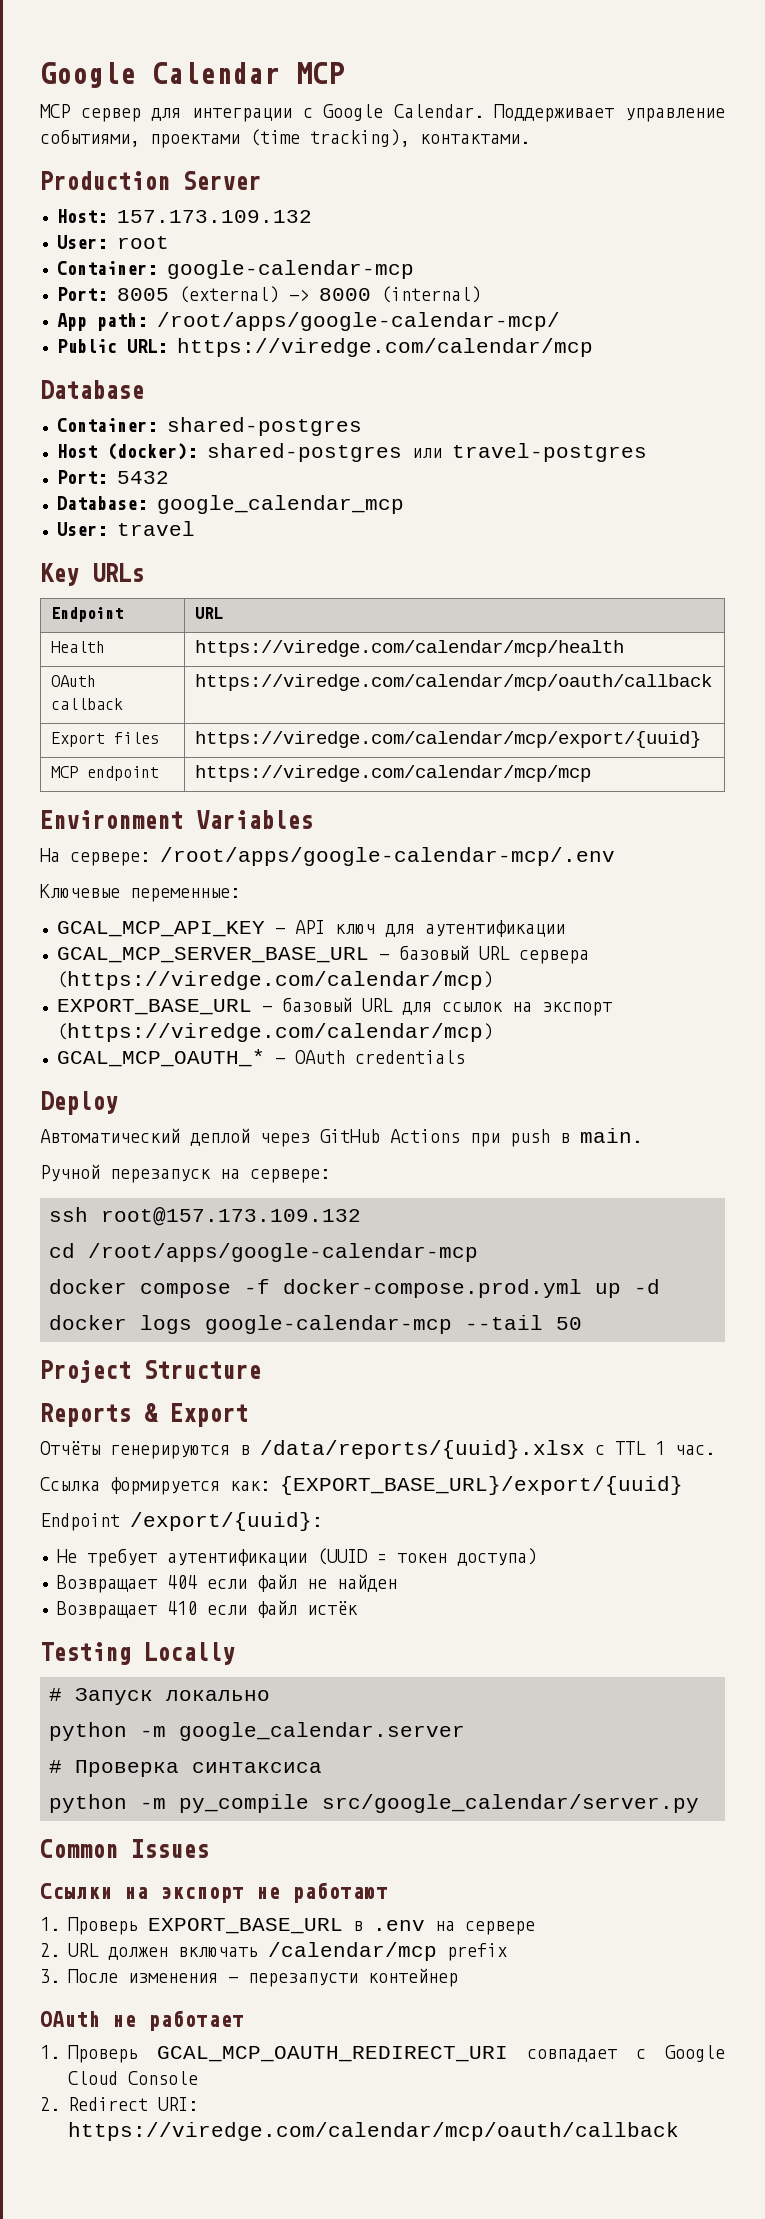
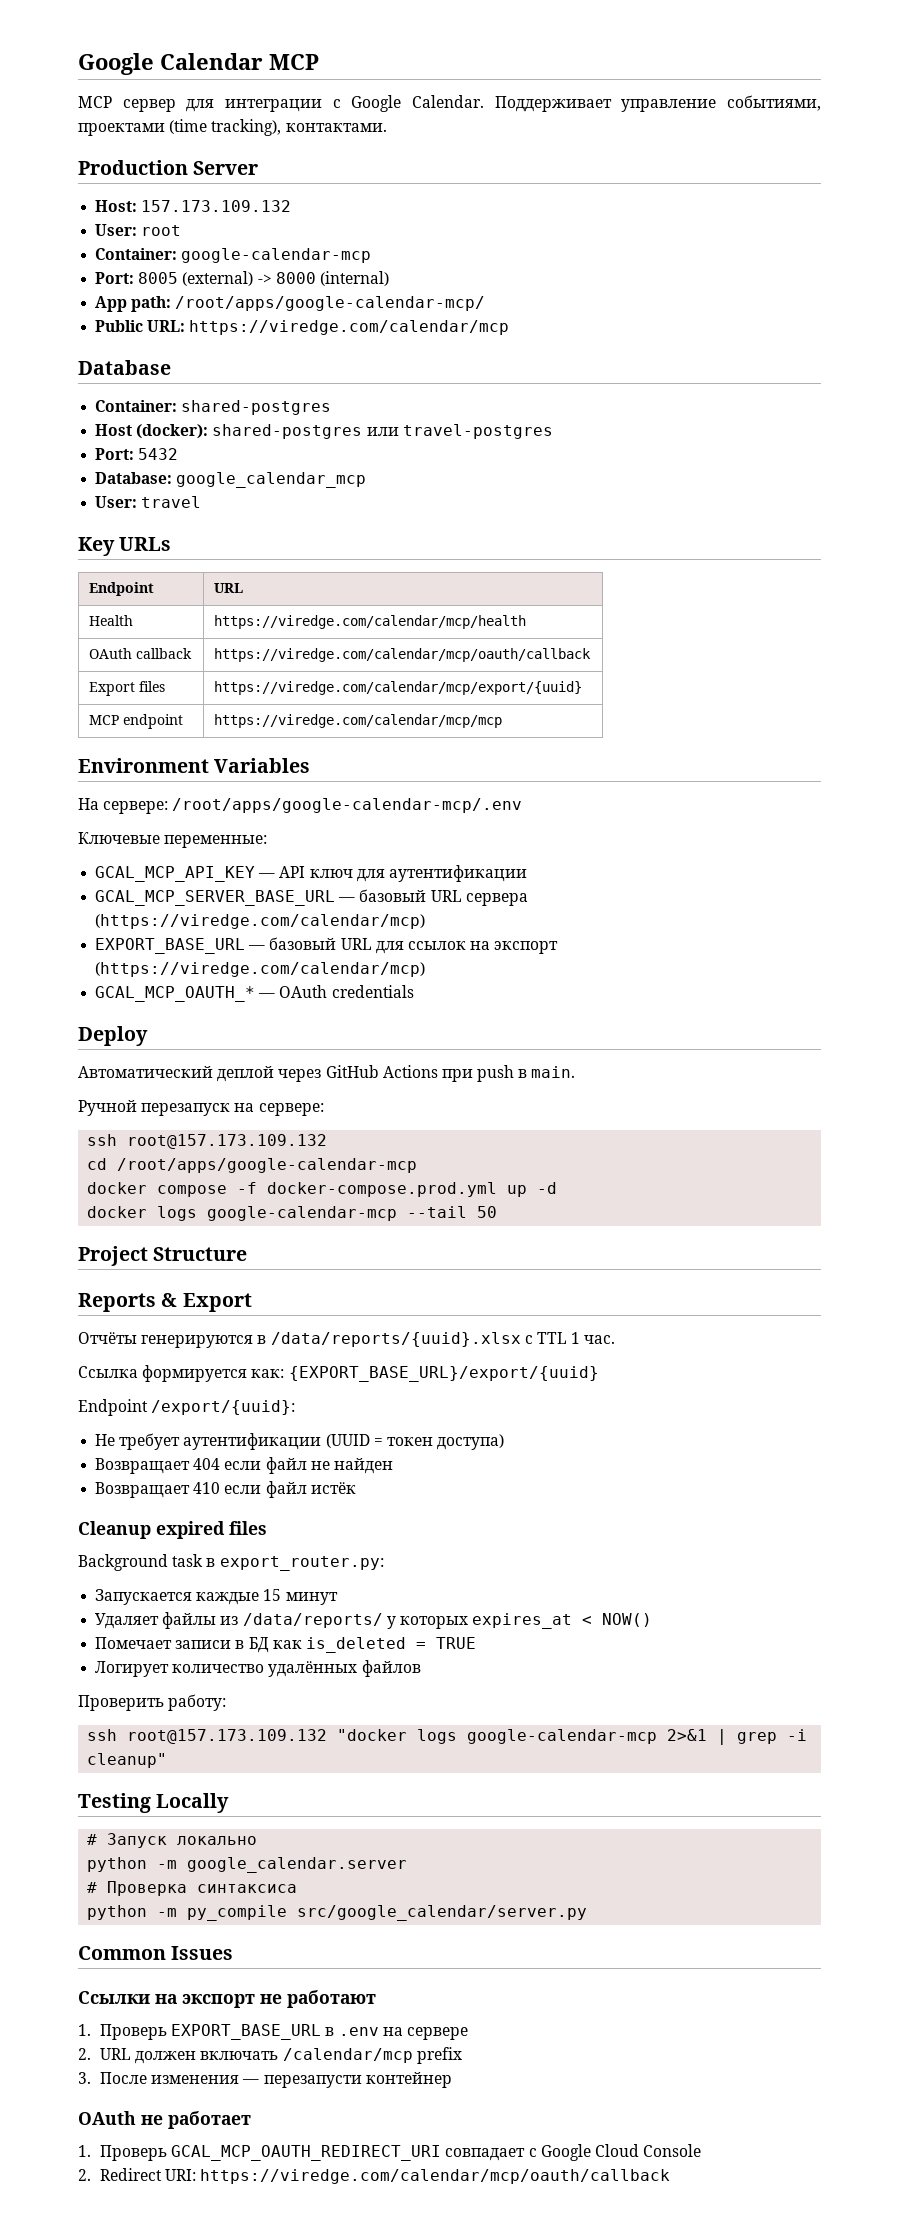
(358, 1608) none -> [78,1521,267,1539] [78,1554,384,1571] [95,1589,338,1605] [95,1612,653,1629] [95,1637,476,1653] [95,1660,421,1677] [78,1694,227,1711] [87,1729,808,1745] [87,1753,168,1768] // Cleanup expired files // Background task в export_router.py: // Запускается каждые 15 минут // Удаляет файлы из /data/reports/ у которых expires_at < NOW() // Помечает записи в БД как is_deleted = TRUE // Логирует количество удалённых файлов // Проверить работу: // ssh root@157.173.109.132 "docker logs google-calendar-mcp 2>&1 | grep -i cleanup"

